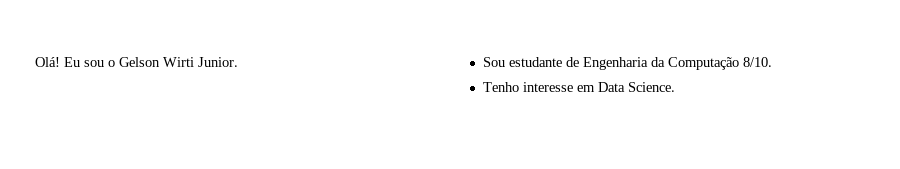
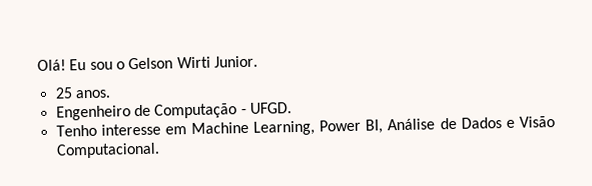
[482,57,772,70] [482,82,675,92] Sou estudante de Engenharia da Computação 8/10. // Tenho interesse em Data Science. -> [54,87,111,99] [55,102,292,121] [55,116,555,137] [55,142,160,159] 25 anos. // Engenheiro de Computação - UFGD. // Tenho interesse em Machine Learning, Power BI, Análise de Dados e Visão Computacional.

